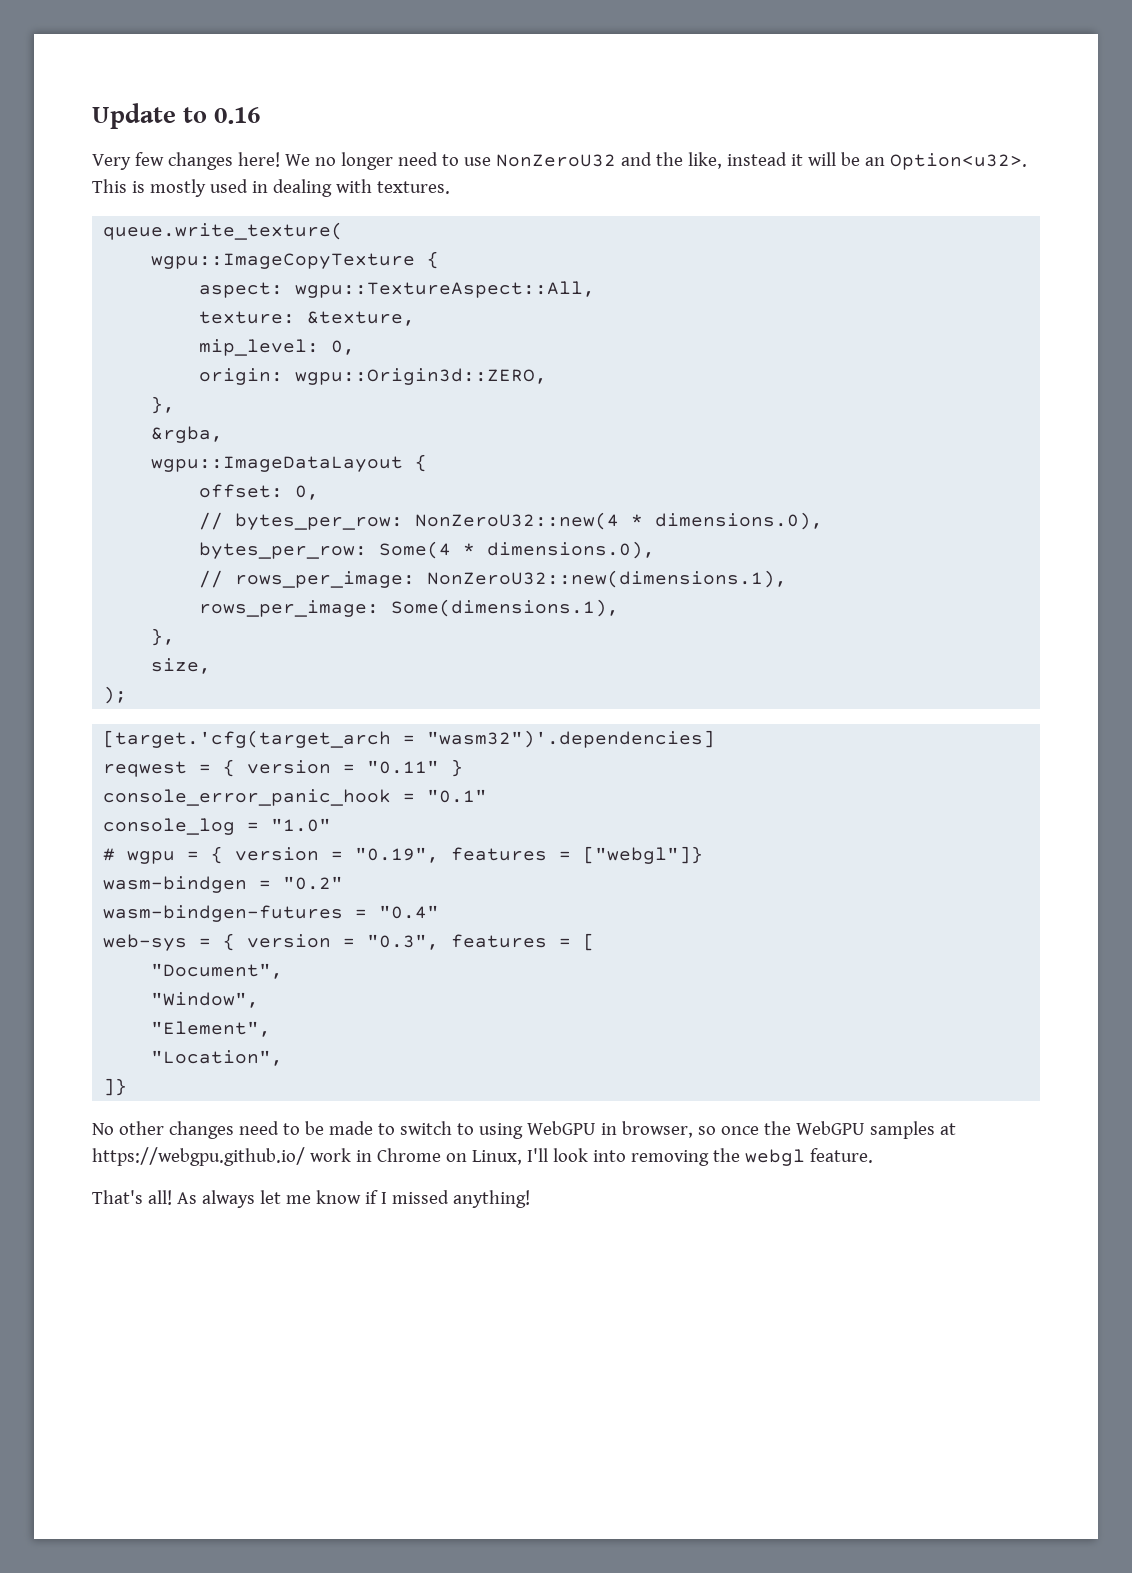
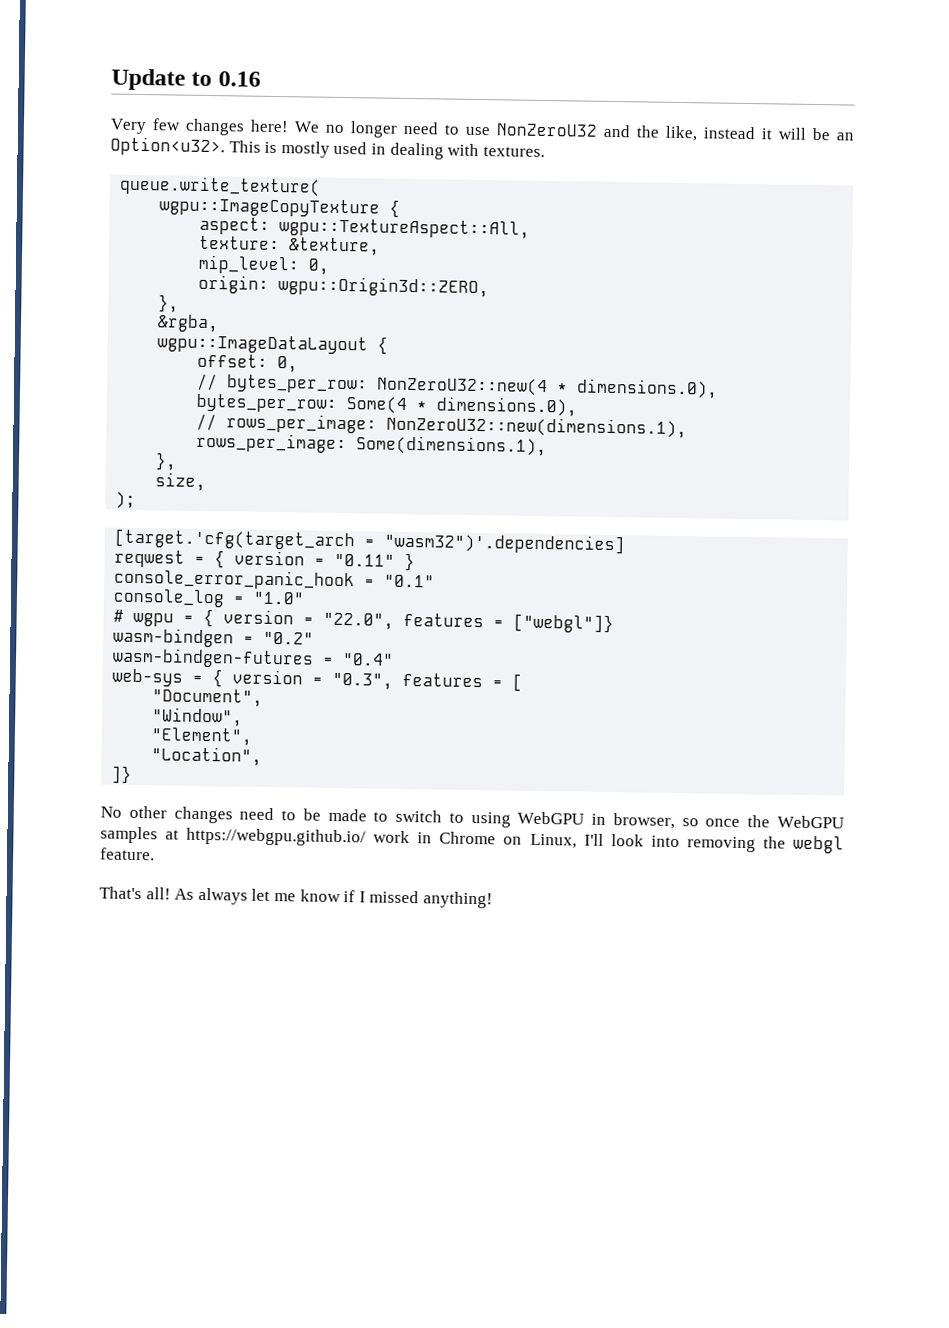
[355,847,440,863] "0.19", -> [323,612,395,630] "22.0",

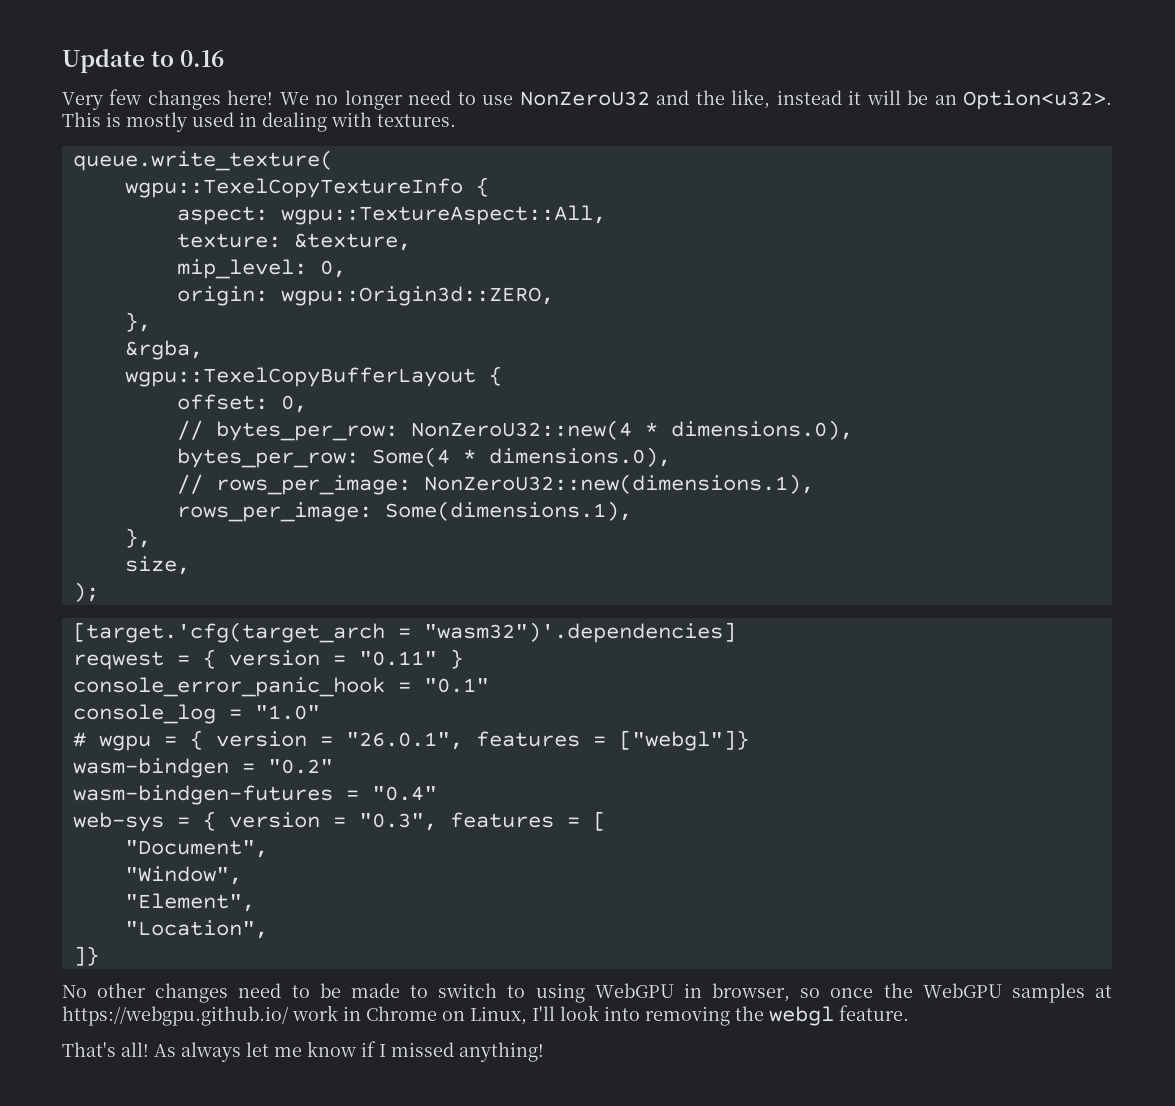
[159,197,381,218] wgpu::ImageCopyTexture -> [124,178,463,198] wgpu::TexelCopyTextureInfo
[157,334,369,355] wgpu::ImageDataLayout -> [124,367,476,387] wgpu::TexelCopyBufferLayout
[323,612,395,630] "22.0", -> [345,732,463,750] "26.0.1",

